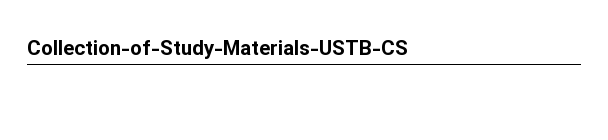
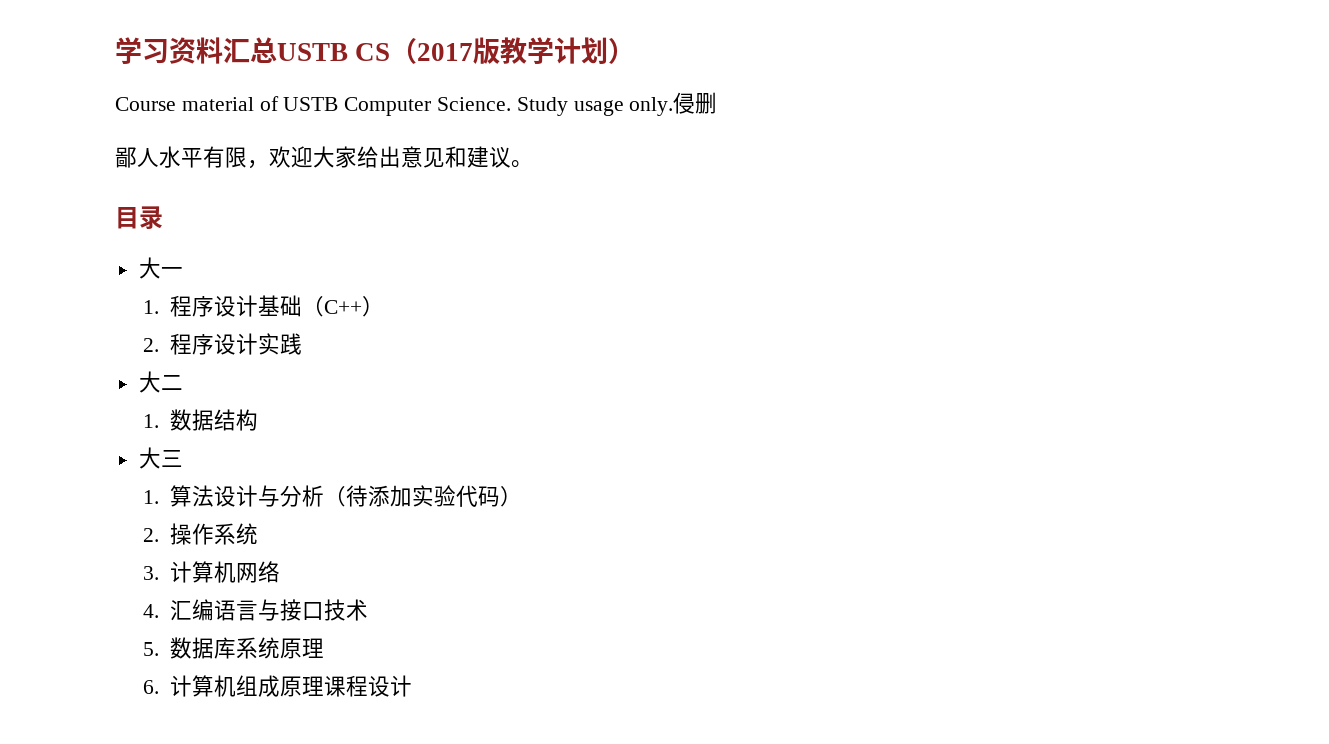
[27,40,408,59] Collection-of-Study-Materials-USTB-CS -> [115,37,636,64] [115,92,718,116] [115,146,533,169] [115,206,163,230] [138,257,183,279] [142,295,385,317] [142,333,303,355] [138,371,183,393] [142,409,259,431] [138,447,183,469] [142,485,523,507] [142,523,259,545] [142,561,281,583] [142,599,369,621] [142,637,325,659] [142,675,413,697] 学习资料汇总USTB CS（2017版教学计划） // Course material of USTB Computer Science. Study usage only.侵删 // 鄙人水平有限，欢迎大家给出意见和建议。 // 目录 // 大一 // 1.程序设计基础（C++） // 2.程序设计实践 // 大二 // 1.数据结构 // 大三 // 1.算法设计与分析（待添加实验代码） // 2.操作系统 // 3.计算机网络 // 4.汇编语言与接口技术 // 5.数据库系统原理 // 6.计算机组成原理课程设计

